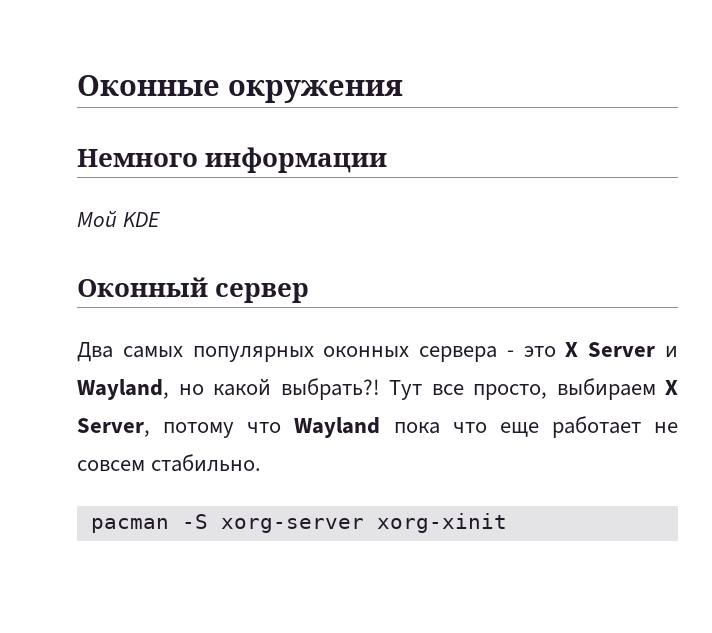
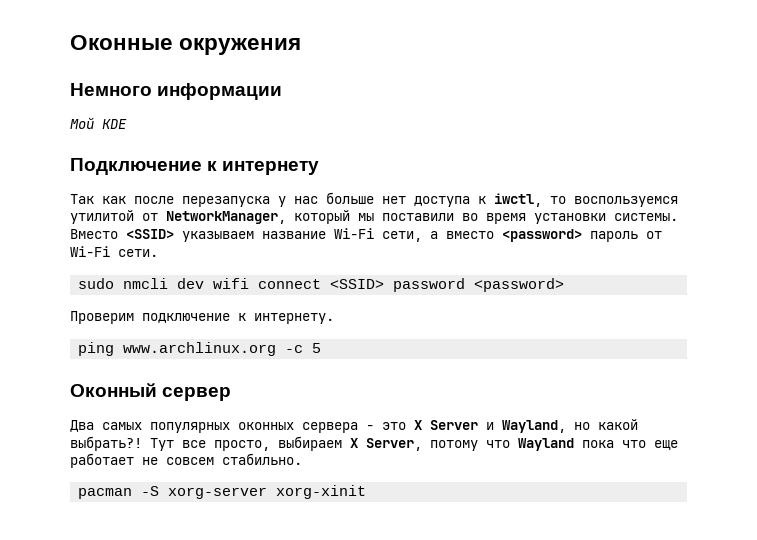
(161, 219) none -> [70,158,320,175] [70,192,678,207] [70,210,678,224] [70,228,662,242] [70,246,158,257] [78,278,565,292] [70,311,334,324] [78,342,322,356] // Подключение к интернету // Так как после перезапуска у нас больше нет доступа к iwctl, то воспользуемся утилитой от NetworkManager, который мы поставили во время установки системы. Вместо <SSID> указываем название Wi-Fi сети, а вместо <password> пароль от Wi-Fi сети. // sudo nmcli dev wifi connect <SSID> password <password> // Проверим подключение к интернету. // ping www.archlinux.org -c 5

